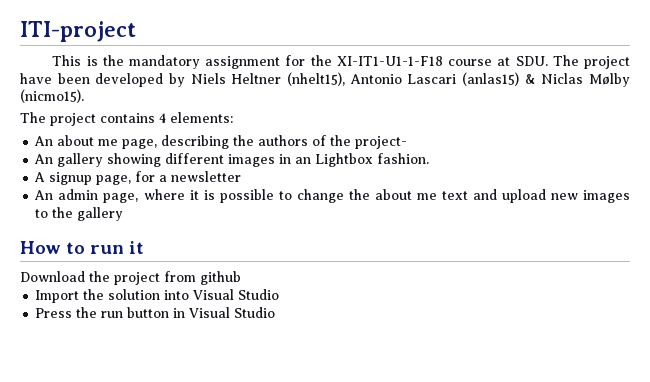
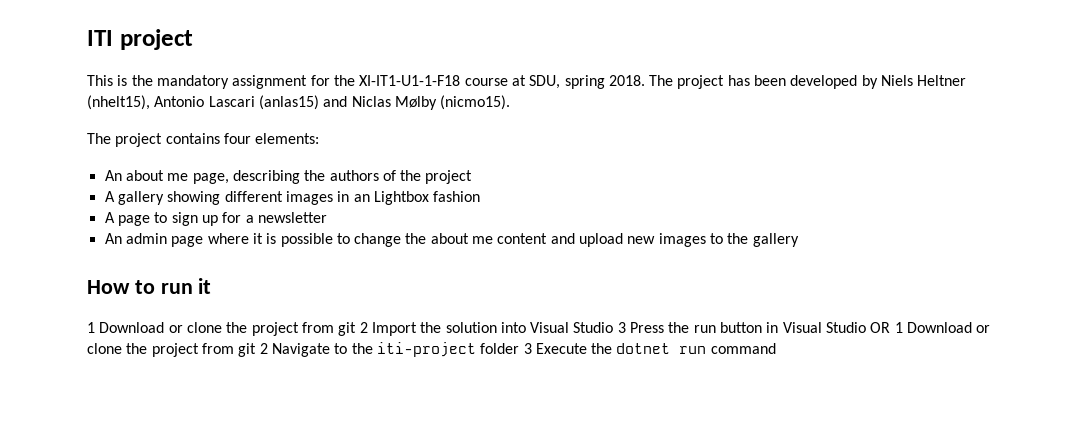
[20,21,136,42] ITI-project -> [87,29,193,50] ITI project
[515,55,631,69] [20,73,52,84] SDU. The project have -> [529,75,750,89] SDU, spring 2018. The project has
[524,74,536,84] & -> [323,96,348,107] and
[159,113,166,123] 4 -> [223,133,251,144] four
[355,136,408,149] [34,154,54,164] project- // An -> [425,170,473,184] [104,191,115,202] project // A
[377,153,430,164] [34,172,132,185] fashion. // A signup page, -> [433,191,481,202] [104,212,218,226] fashion // A page to sign up
[103,193,139,203] page, -> [171,236,204,247] page
[441,191,468,200] text -> [497,233,548,244] content
[20,271,241,285] Download the project from github // -> [87,322,368,336] 1 Download or clone the project from git 2
(280, 294) // -> [617,322,626,333] 3
(276, 312) none -> [870,322,991,333] [87,342,776,357] OR 1 Download or clone the project from git 2 Navigate to the iti-project folder 3 Execute the dotnet run command

